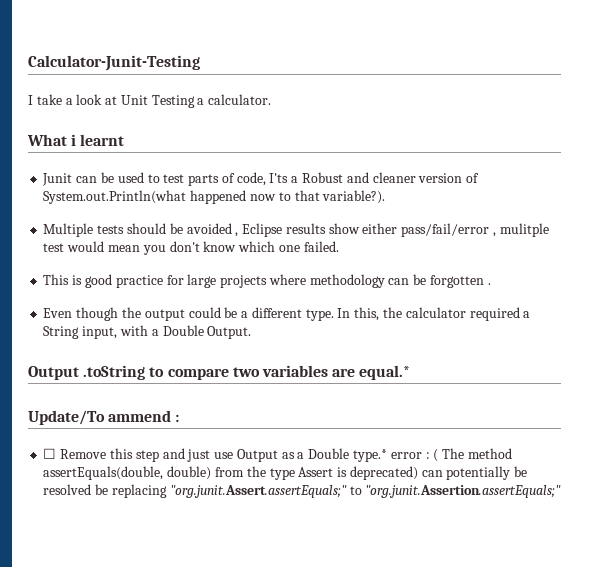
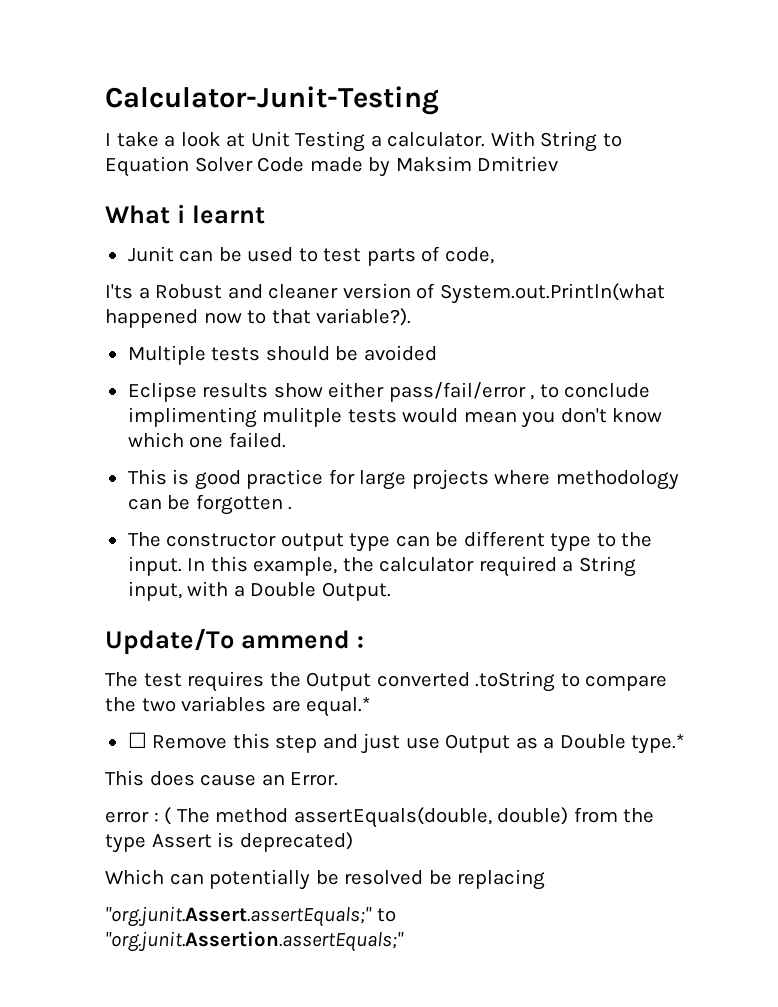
(272, 99) none -> [490,131,622,152] [105,156,559,177] With String to Equation Solver Code made by Maksim Dmitriev
(266, 179) none -> (494, 255) //
[235,232,239,237] , -> (437, 353) //
[499,223,549,237] [43,243,65,252] mulitple test -> [539,383,651,398] [127,407,397,428] to conclude implimenting mulitple tests
[43,307,380,321] Even though the output could be a different type. In this, -> [127,531,653,552] [127,556,338,576] The constructor output type can be different type to the input. In this example,
[28,366,79,380] Output -> [105,629,364,655] [105,671,470,692] Update/To ammend : // The test requires the Output converted
(229, 374) none -> [105,697,136,712] the
[28,410,180,425] // Update/To ammend : -> (371, 706) none
(387, 455) none -> [105,770,339,786] // This does cause an Error. //
(418, 473) none -> [105,869,164,885] // Which
(167, 491) none -> (546, 879) //

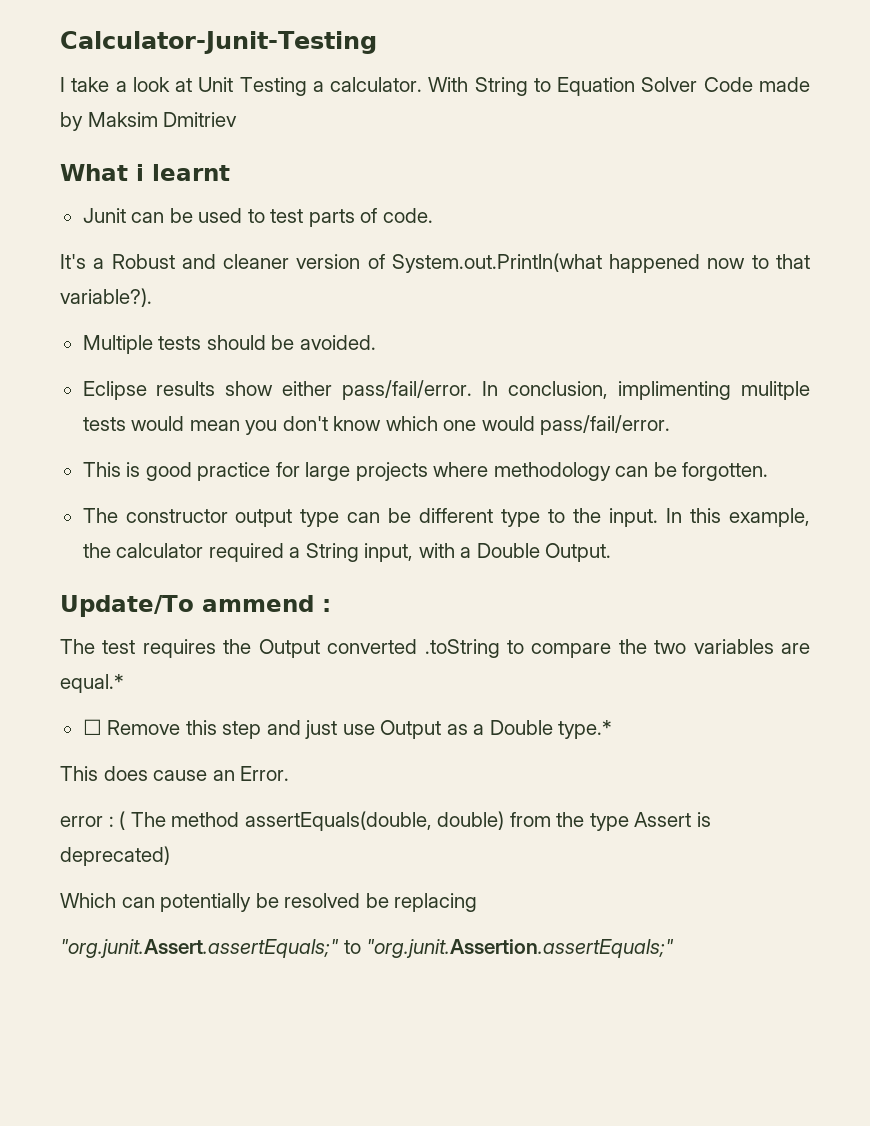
[444,247,494,264] [105,284,133,299] code, // I'ts -> [382,208,433,223] [60,254,86,269] code. // It's
[363,345,437,361] avoided -> [299,335,376,350] avoided.
[388,382,651,402] pass/fail/error , to conclude -> [342,380,609,400] pass/fail/error. In conclusion,
[228,432,286,448] failed. -> [481,415,671,435] would pass/fail/error.
[195,494,293,515] forgotten . -> [682,462,769,481] forgotten.

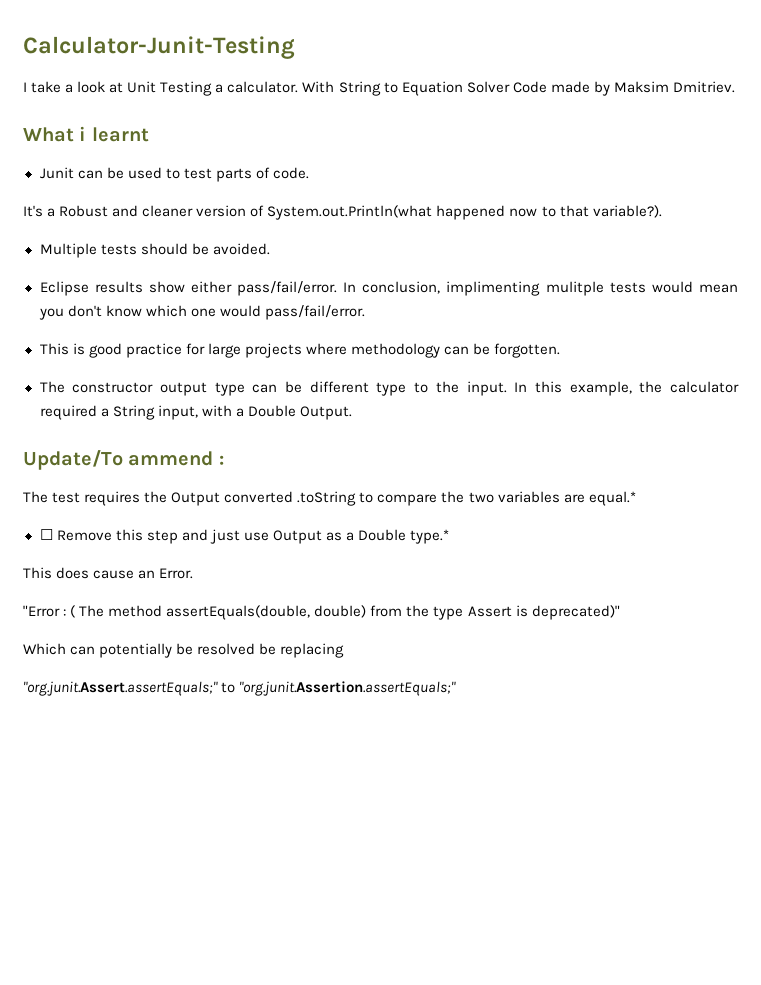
[163,112,238,127] Dmitriev -> [672,81,735,93] Dmitriev.
[60,816,103,827] error -> [23,605,60,617] "Error
[60,846,170,866] deprecated) -> [531,605,620,620] deprecated)"

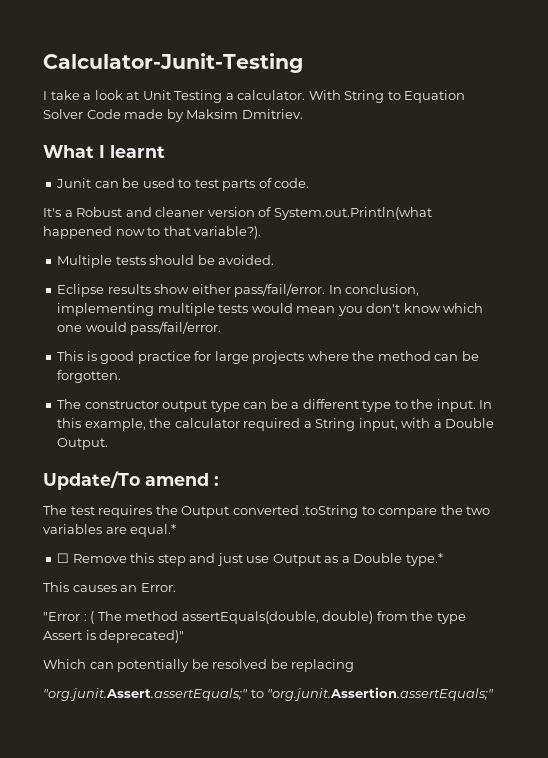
[79,126,87,141] i -> [99,145,105,158] I
[446,281,604,296] implimenting mulitple -> [57,303,215,316] implementing multiple
[350,343,440,358] methodology -> [352,351,431,361] the method
(302, 387) none -> [291,402,300,409] a
[128,451,214,466] ammend -> [145,473,209,486] amend
[56,567,135,579] does cause -> [72,585,117,592] causes

